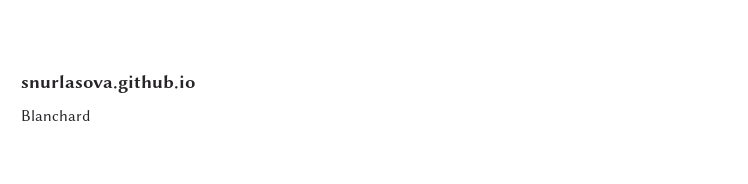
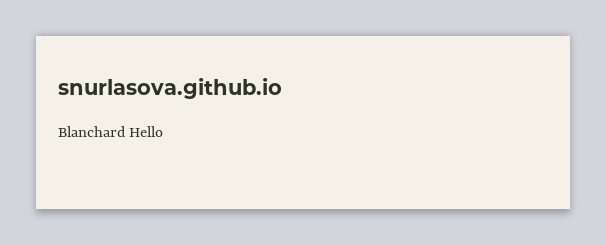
(90, 115) none -> [129,126,164,137] Hello

